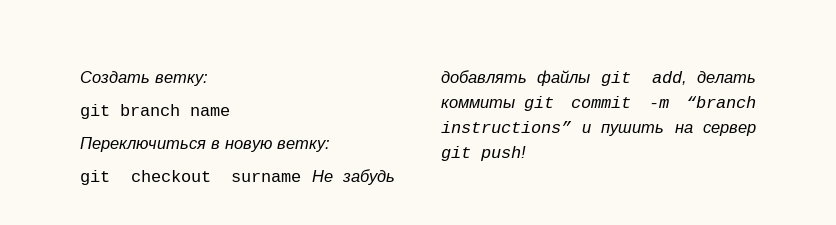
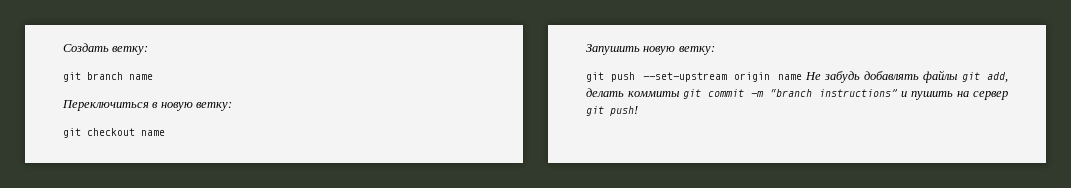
[231,172,302,182] surname -> [141,130,165,136] [586,44,715,55] [586,72,802,82] name // Запушить новую ветку: // git push --set-upstream origin name

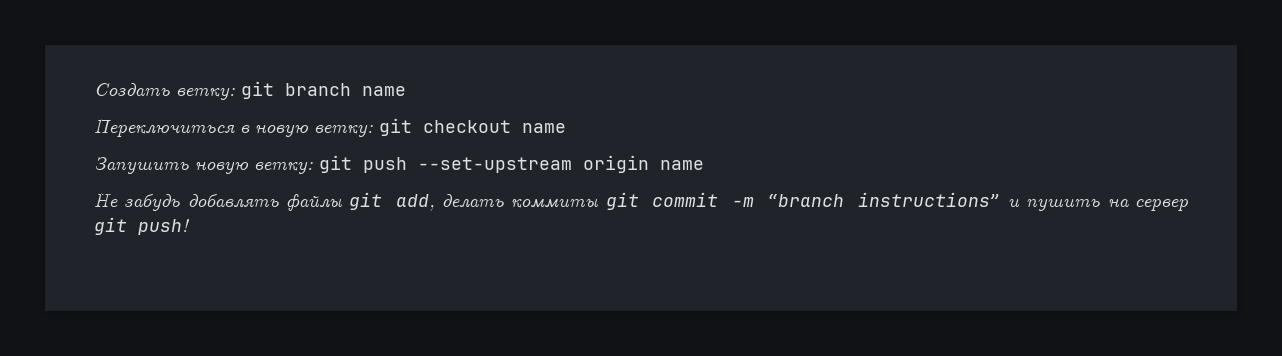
(149, 50) // -> (235, 94) none
(233, 106) // -> (373, 131) none
(715, 50) // -> (313, 168) none
(802, 77) none -> (704, 165) //

